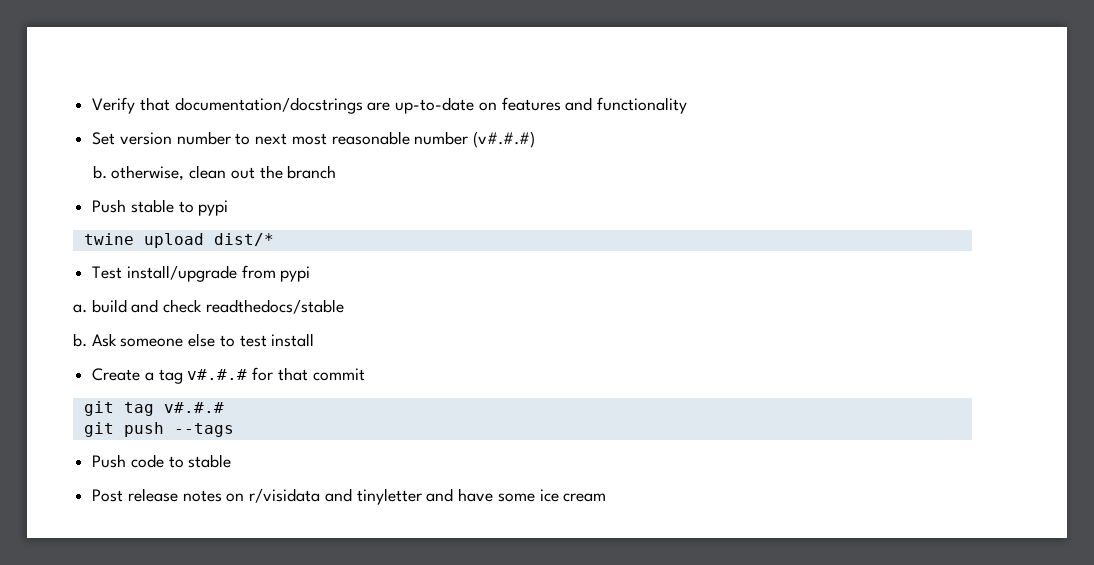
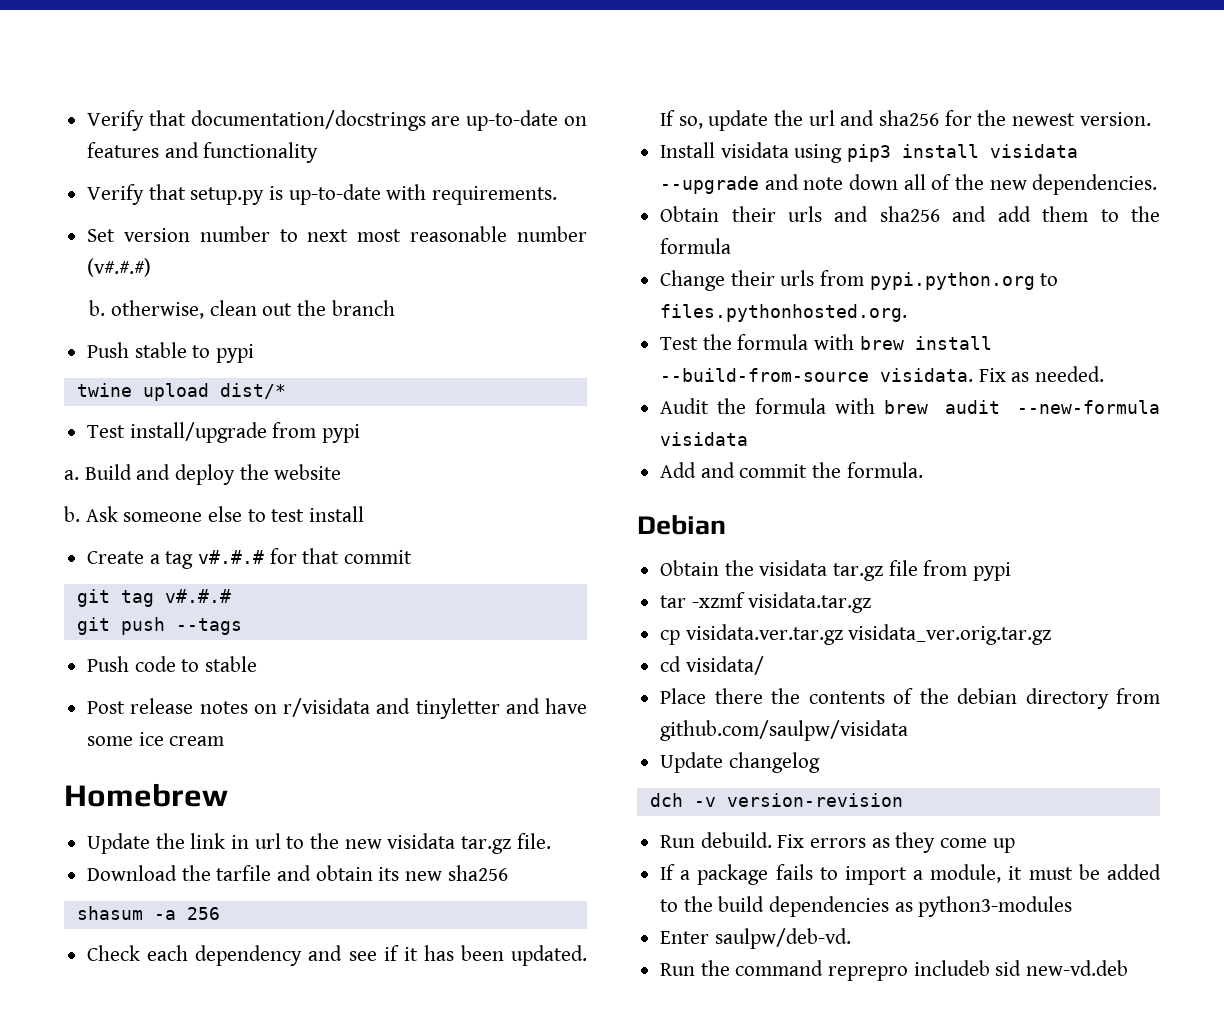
(688, 105) none -> [87,184,558,205] // Verify that setup.py is up-to-date with requirements.
[91,299,344,314] build and check readthedocs/stable -> [84,464,342,485] Build and deploy the website
(607, 497) none -> [64,783,228,807] [87,833,551,854] [87,865,508,881] [76,906,220,920] [87,945,588,966] [660,110,1151,131] [660,142,1079,163] [660,174,1158,195] [660,206,1160,222] [660,238,732,254] [660,270,1059,291] [660,304,908,322] [660,334,992,350] [660,366,1105,382] [660,398,1160,414] [660,432,749,446] [660,462,923,478] [637,515,726,535] [660,560,1012,581] [660,592,872,613] [660,624,1052,645] [660,656,764,675] [660,688,1160,709] [660,720,909,741] [660,752,820,773] [649,793,903,807] [660,832,1015,853] [660,864,1161,885] [660,896,1073,917] [660,928,851,949] [660,960,1129,981] // Homebrew // Update the link in url to the new visidata tar.gz file. // Download the tarfile and obtain its new sha256 // shasum -a 256 // Check each dependency and see if it has been updated. If so, update the url and sha256 for the newest version. // Install visidata using pip3 install visidata --upgrade and note down all of the new dependencies. // Obtain their urls and sha256 and add them to the formula // Change their urls from pypi.python.org to files.pythonhosted.org. // Test the formula with brew install --build-from-source visidata. Fix as needed. // Audit the formula with brew audit --new-formula visidata // Add and commit the formula. // Debian // Obtain the visidata tar.gz file from pypi // tar -xzmf visidata.tar.gz // cp visidata.ver.tar.gz visidata_ver.orig.tar.gz // cd visidata/ // Place there the contents of the debian directory from github.com/saulpw/visidata // Update changelog // dch -v version-revision // Run debuild. Fix errors as they come up // If a package fails to import a module, it must be added to the build dependencies as python3-modules // Enter saulpw/deb-vd. // Run the command reprepro includeb sid new-vd.deb

